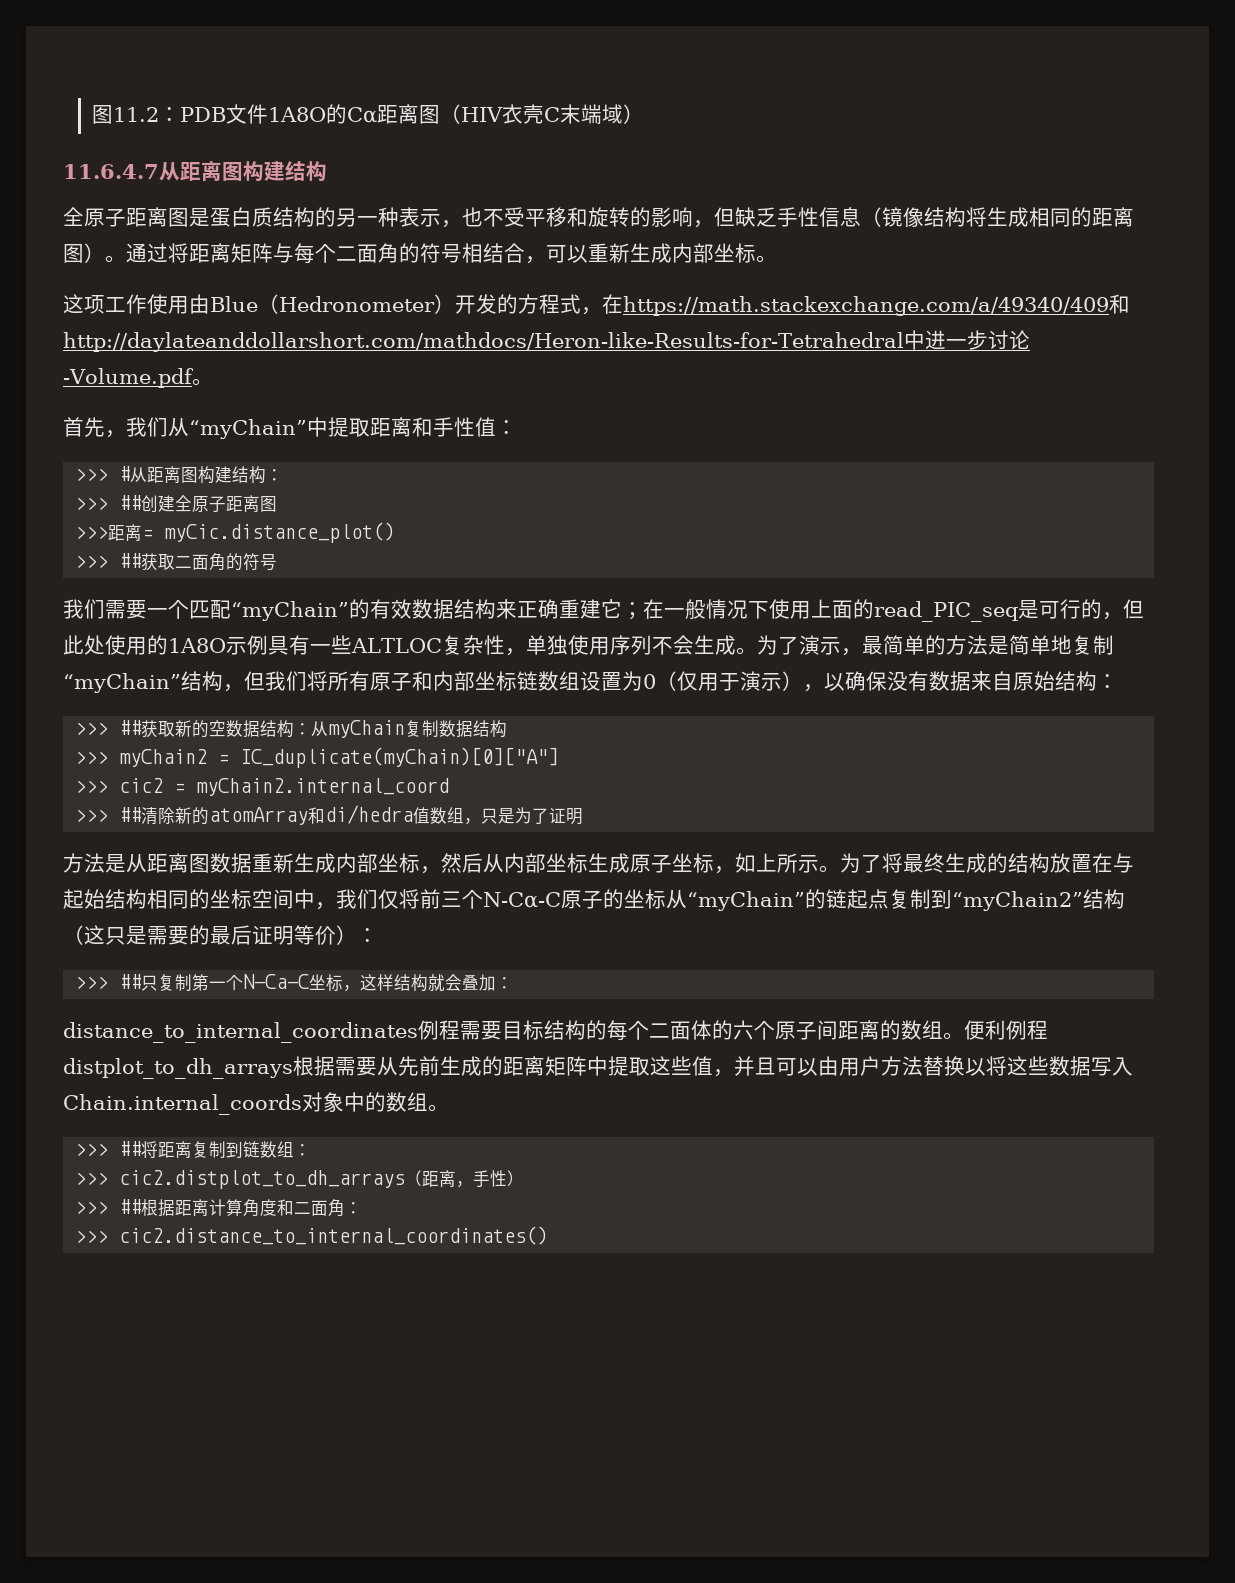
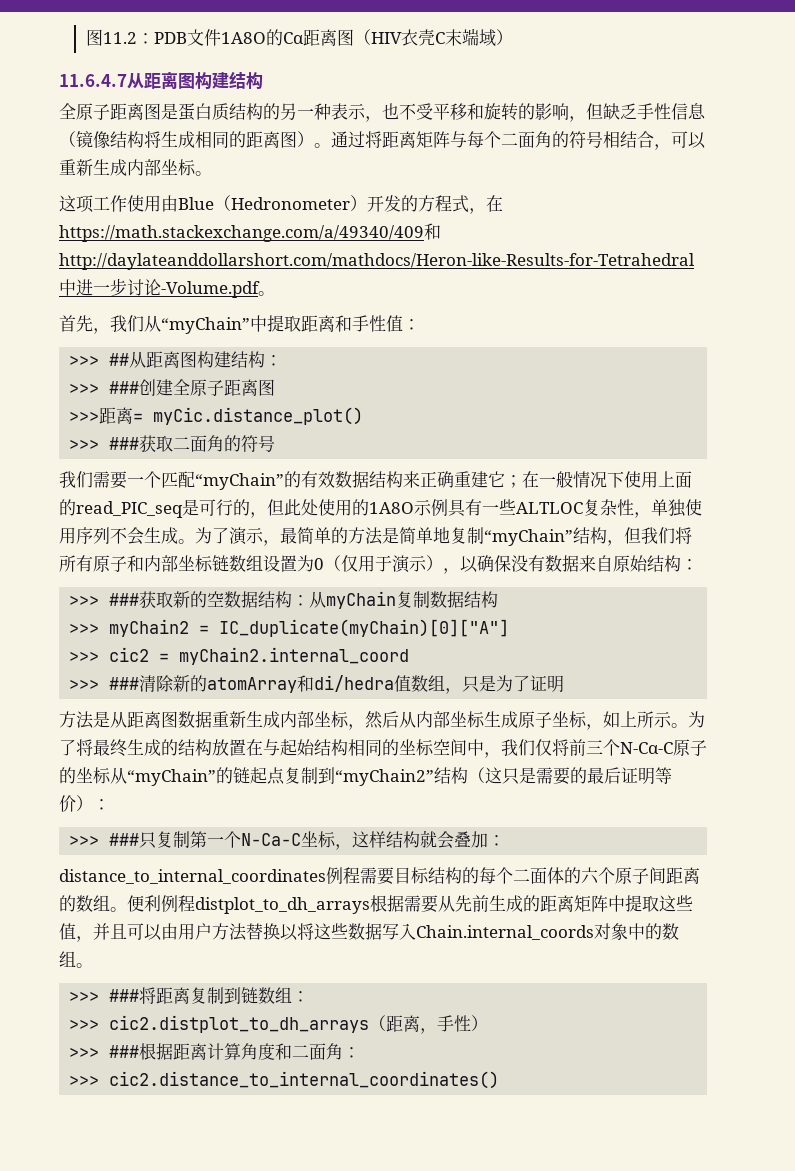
[119,466,131,481] # -> [109,353,130,366] ##
[119,495,142,510] ## -> [109,381,140,394] ###
[119,553,142,568] ## -> [109,437,140,450] ###
[119,720,142,735] ## -> [109,593,140,606] ###
[119,807,142,822] ## -> [109,677,140,690] ###
[119,974,142,989] ## -> [109,833,140,846] ###
[119,1141,142,1156] ## -> [109,989,140,1002] ###
[119,1199,142,1214] ## -> [109,1045,140,1058] ###

